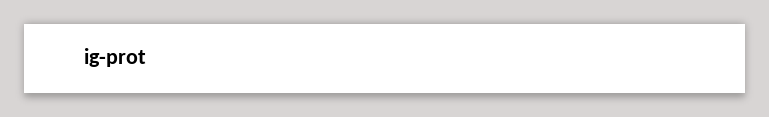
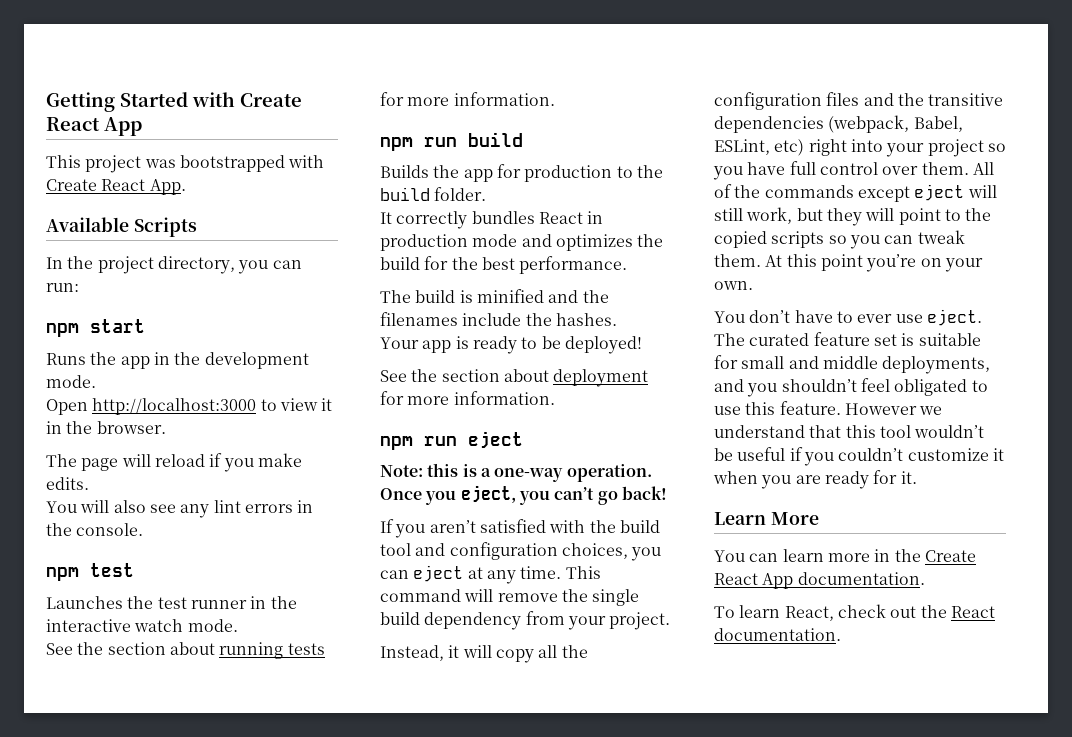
[84,48,146,67] ig-prot -> [46,92,302,112] [46,117,142,136] [46,155,325,173] [46,179,186,195] [46,217,197,237] [46,256,302,274] [46,283,79,292] [46,319,145,337] [46,352,309,369] [46,375,96,388] [46,398,333,415] [46,421,166,434] [46,453,302,472] [46,477,89,490] [46,500,314,518] [46,523,144,536] [46,563,134,581] [46,596,297,609] [46,619,238,632] [46,642,325,659] [380,92,555,106] [380,132,523,151] [380,164,663,182] [380,187,487,201] [380,211,604,229] [380,234,664,251] [380,256,628,274] [380,289,609,303] [380,312,617,326] [380,336,642,354] [380,369,649,387] [380,391,555,405] [380,431,523,450] [380,463,652,482] [380,485,667,505] [380,519,660,538] [380,542,662,561] [380,565,601,584] [380,589,640,606] [380,611,671,630] [380,645,588,663] [714,92,1004,110] [714,115,963,133] [714,139,1006,157] [713,161,994,180] [714,184,997,202] [714,207,992,226] [714,230,965,249] [714,254,983,272] [714,281,753,290] [714,309,982,326] [714,332,981,346] [714,355,991,374] [714,378,988,397] [714,401,943,415] [714,425,985,438] [714,447,1004,466] [713,470,917,489] [714,512,819,525] [714,549,976,562] [714,572,925,589] [714,604,995,621] [714,628,841,641] Getting Started with Create React App // This project was bootstrapped with Create React App. // Available Scripts // In the project directory, you can run: // npm start // Runs the app in the development mode. // Open http://localhost:3000 to view it in the browser. // The page will reload if you make edits. // You will also see any lint errors in the console. // npm test // Launches the test runner in the interactive watch mode. // See the section about running tests for more information. // npm run build // Builds the app for production to the build folder. // It correctly bundles React in production mode and optimizes the build for the best performance. // The build is minified and the filenames include the hashes. // Your app is ready to be deployed! // See the section about deployment for more information. // npm run eject // Note: this is a one-way operation. Once you eject, you can’t go back! // If you aren’t satisfied with the build tool and configuration choices, you can eject at any time. This command will remove the single build dependency from your project. // Instead, it will copy all the configuration files and the transitive dependencies (webpack, Babel, ESLint, etc) right into your project so you have full control over them. All of the commands except eject will still work, but they will point to the copied scripts so you can tweak them. At this point you’re on your own. // You don’t have to ever use eject. The curated feature set is suitable for small and middle deployments, and you shouldn’t feel obligated to use this feature. However we understand that this tool wouldn’t be useful if you couldn’t customize it when you are ready for it. // Learn More // You can learn more in the Create React App documentation. // To learn React, check out the React documentation.

